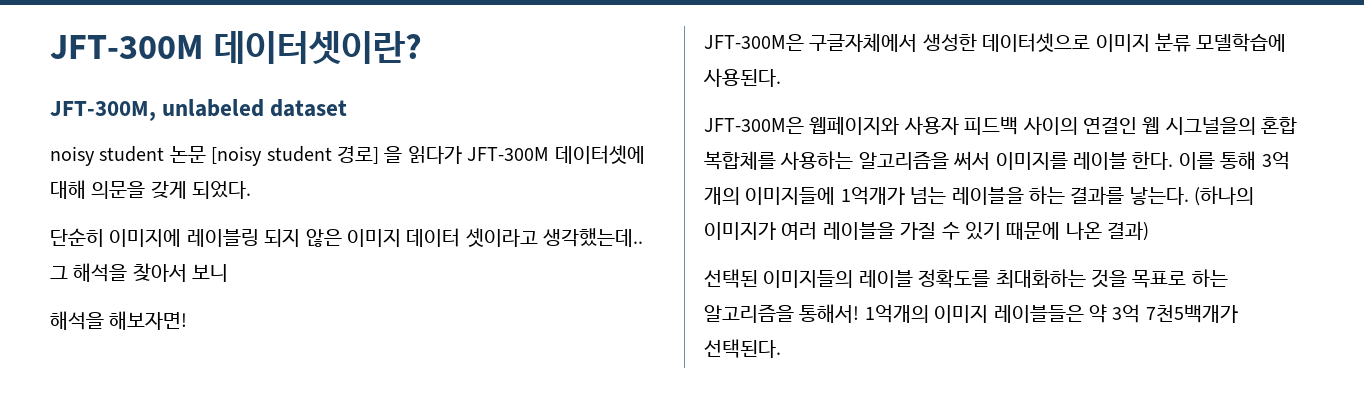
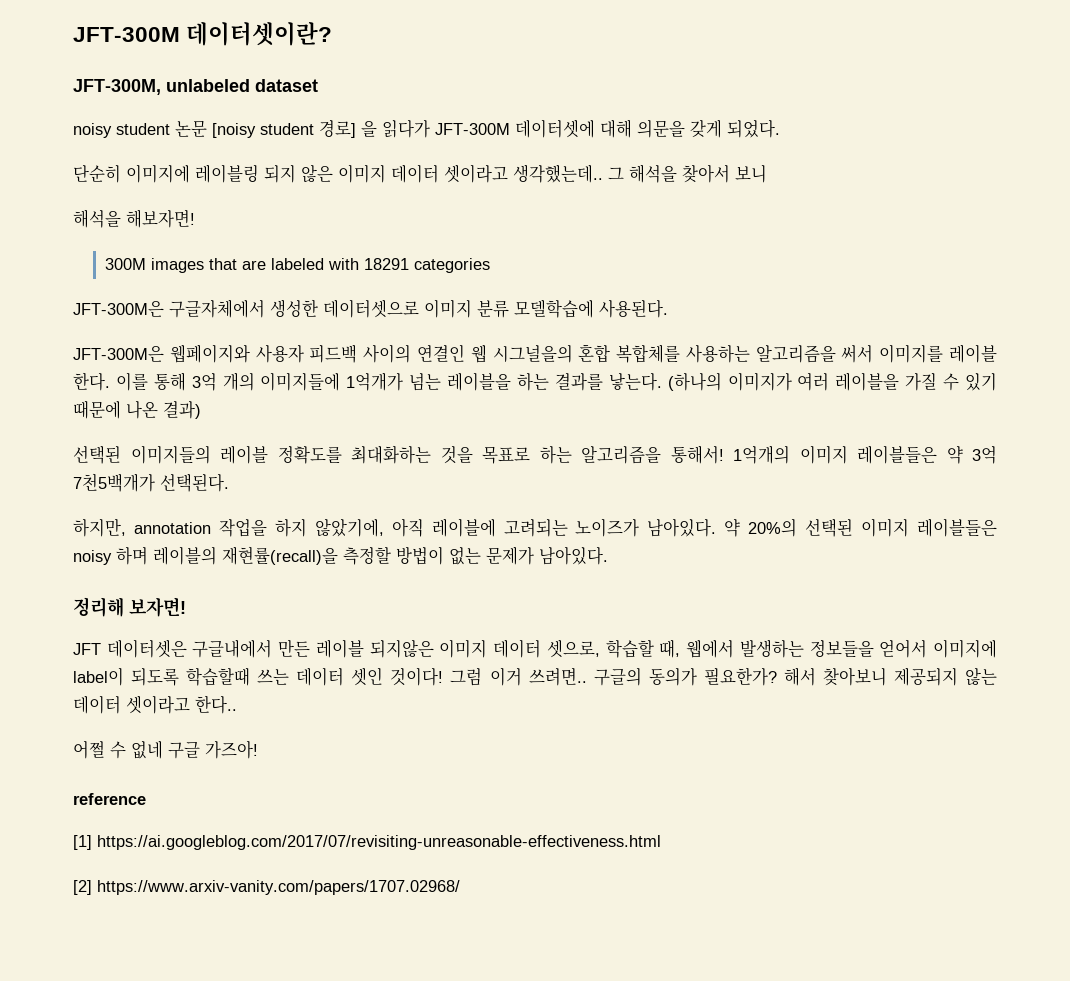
(188, 320) none -> [104,258,490,273] // 300M images that are labeled with 18291 categories
(781, 348) none -> [73,518,998,537] [73,546,608,565] [73,597,186,617] [73,639,998,658] [73,667,997,686] [73,695,237,714] [73,740,258,759] [73,793,146,805] [73,835,661,850] [73,880,460,895] // 하지만, annotation 작업을 하지 않았기에, 아직 레이블에 고려되는 노이즈가 남아있다. 약 20%의 선택된 이미지 레이블들은 noisy 하며 레이블의 재현률(recall)을 측정할 방법이 없는 문제가 남아있다. // 정리해 보자면! // JFT 데이터셋은 구글내에서 만든 레이블 되지않은 이미지 데이터 셋으로, 학습할 때, 웹에서 발생하는 정보들을 얻어서 이미지에 label이 되도록 학습할때 쓰는 데이터 셋인 것이다! 그럼 이거 쓰려면.. 구글의 동의가 필요한가? 해서 찾아보니 제공되지 않는 데이터 셋이라고 한다.. // 어쩔 수 없네 구글 가즈아! // reference // [1] https://ai.googleblog.com/2017/07/revisiting-unreasonable-effectiveness.html // [2] https://www.arxiv-vanity.com/papers/1707.02968/

